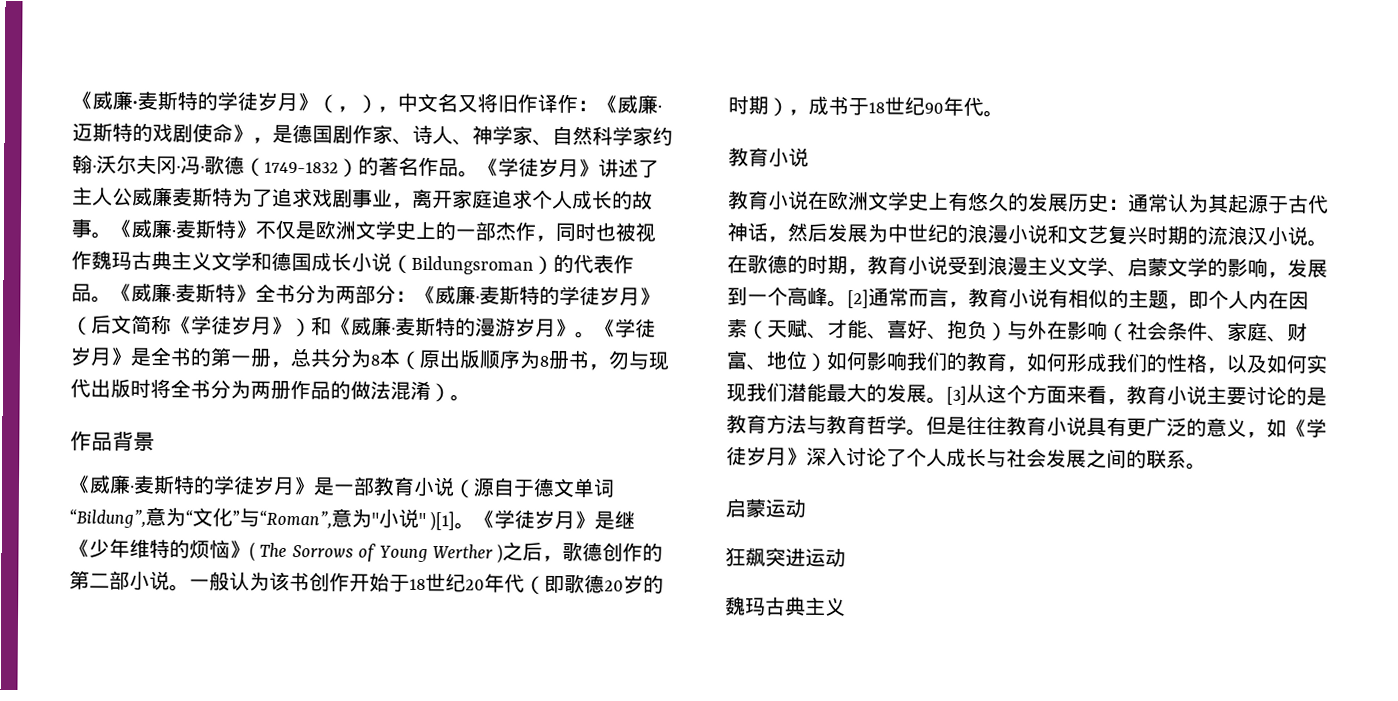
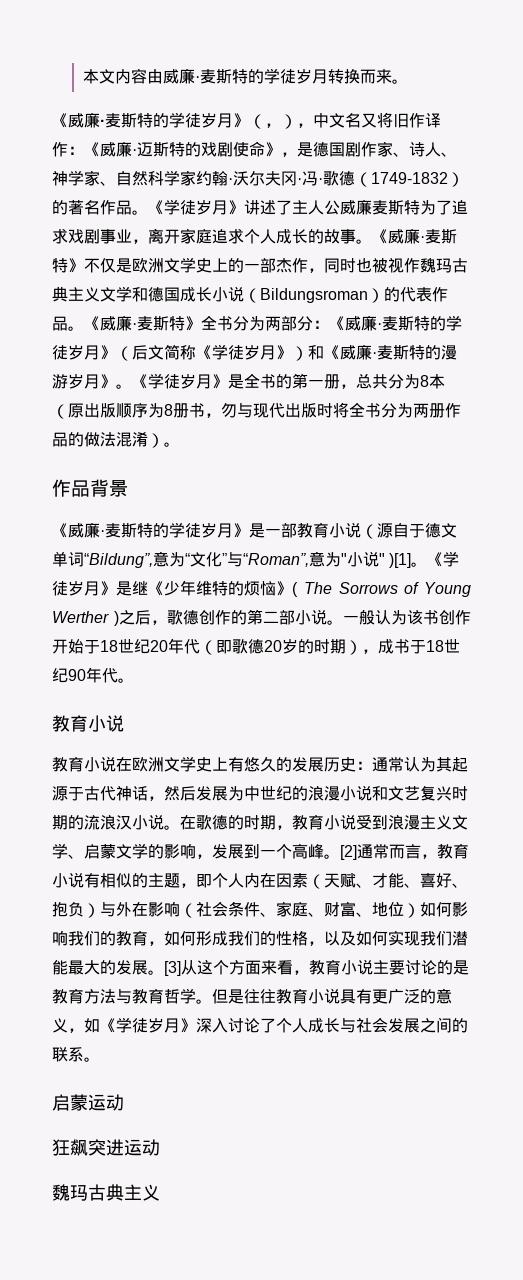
(72, 100) none -> [82,68,408,84] 本文内容由威廉·麦斯特的学徒岁月转换而来。 //

